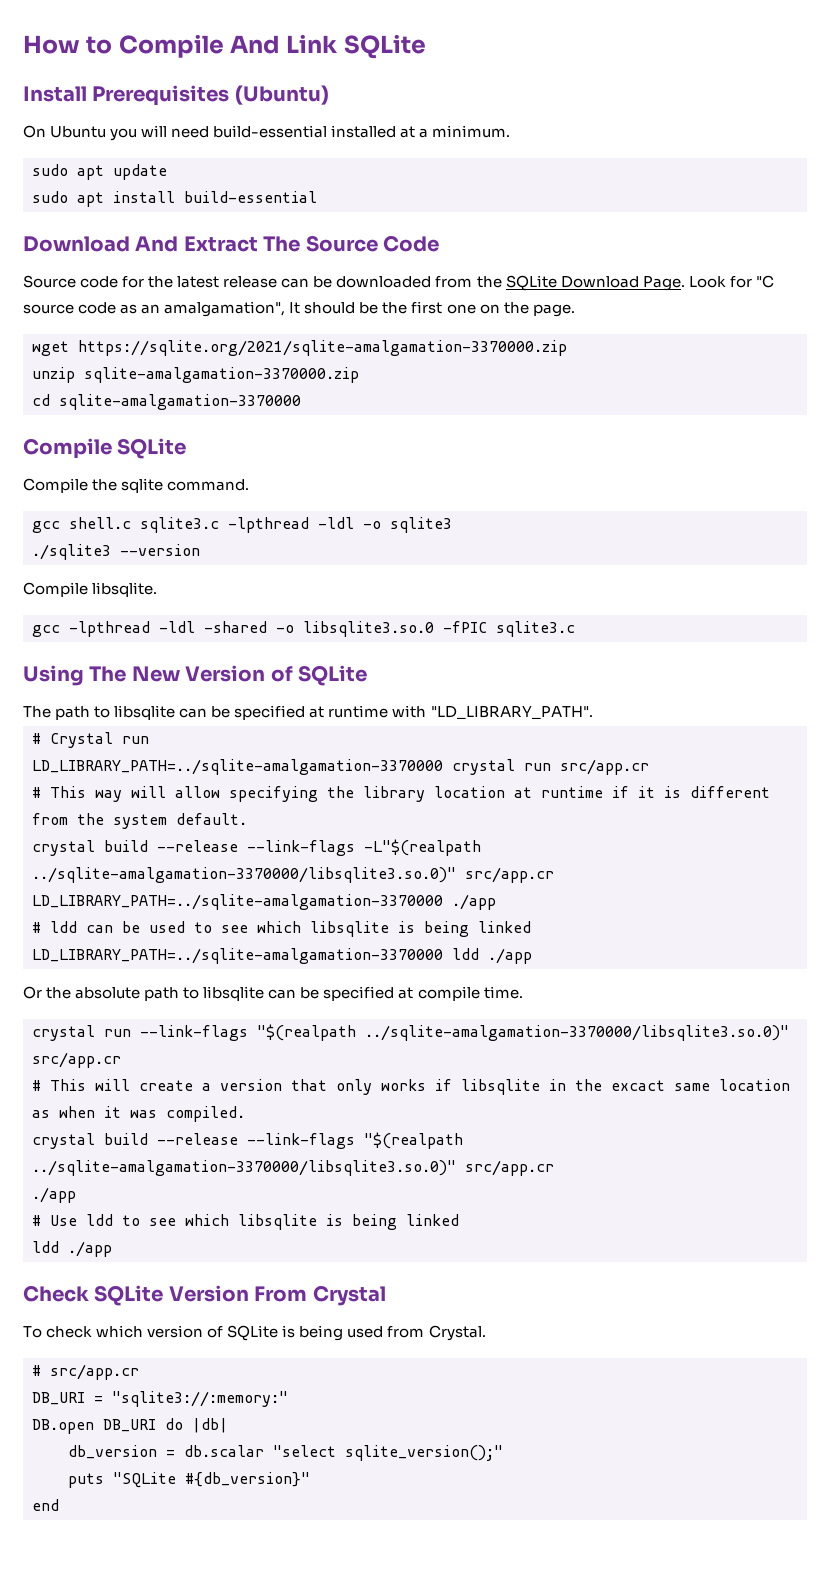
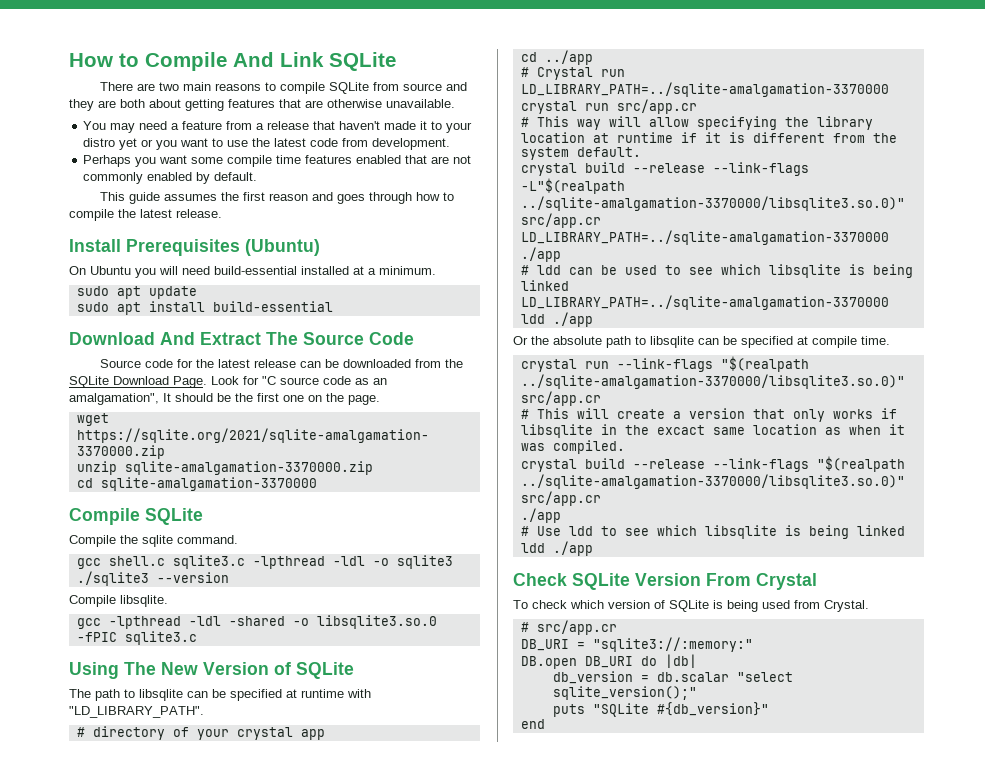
(426, 46) none -> [100,82,468,94] [69,99,455,111] [83,121,473,133] [83,138,451,150] [83,155,472,167] [83,172,258,184] [100,192,455,204] [69,209,222,221] // There are two main reasons to compile SQLite from source and they are both about getting features that are otherwise unavailable. // You may need a feature from a release that haven't made it to your distro yet or you want to use the latest code from development. // Perhaps you want some compile time features enabled that are not commonly enabled by default. // This guide assumes the first reason and goes through how to compile the latest release.
(593, 712) none -> [76,726,325,740] [520,50,593,65] // # directory of your crystal app // cd ../app

